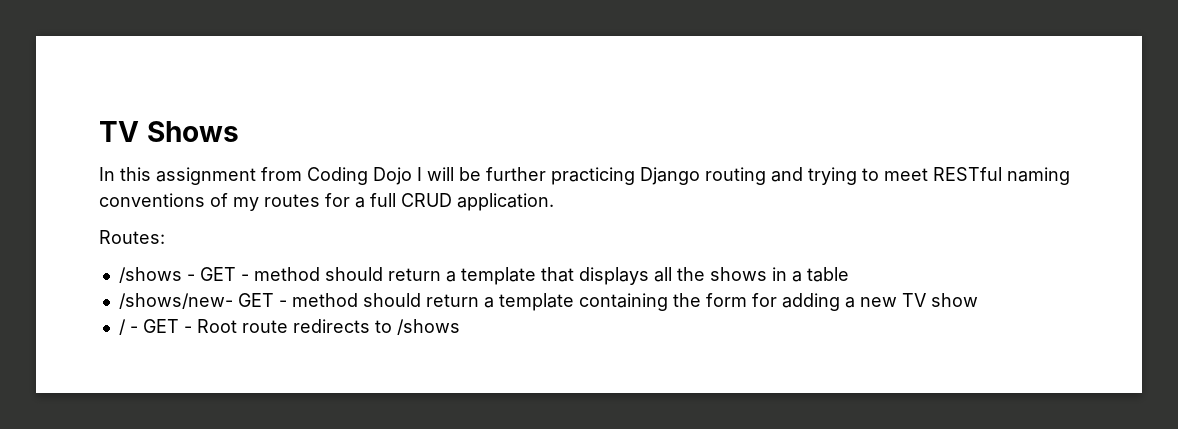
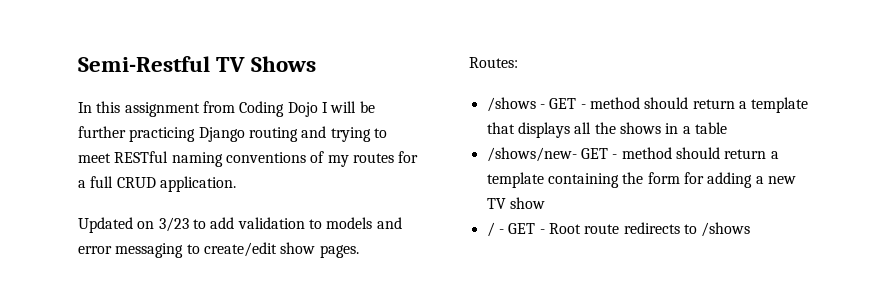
(99, 131) none -> [78,56,210,72] Semi-Restful
(554, 202) none -> [78,217,402,233] [78,242,359,258] // Updated on 3/23 to add validation to models and error messaging to create/edit show pages.

